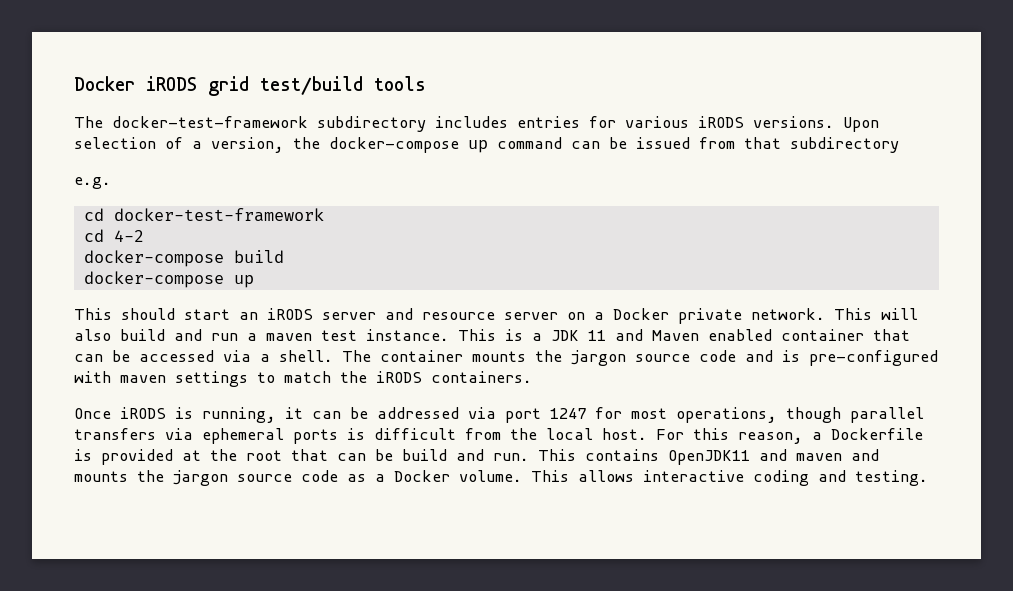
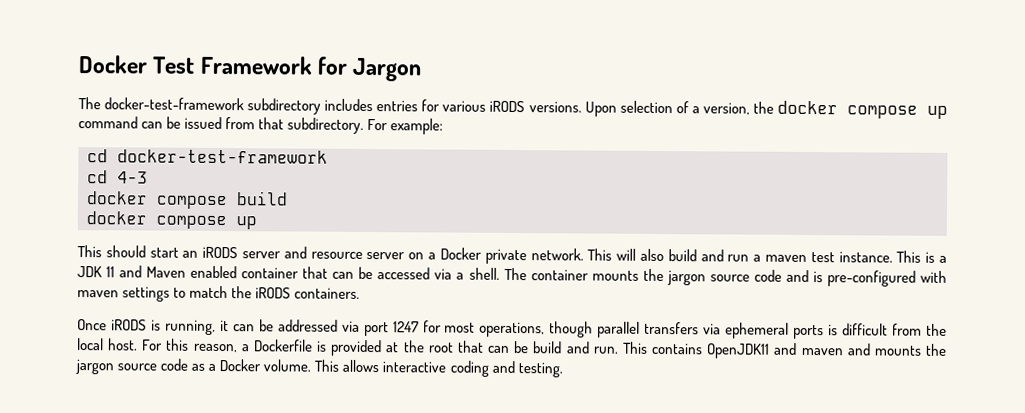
[74,76,426,96] Docker iRODS grid test/build tools -> [78,55,423,82] Docker Test Framework for Jargon
[329,137,459,153] docker-compose -> [776,100,918,119] docker compose
[790,137,899,153] [74,177,111,189] subdirectory // e.g. -> [287,117,444,135] subdirectory. For example:
[113,230,144,242] [83,250,224,267] 4-2 // docker-compose -> [117,171,148,184] [87,191,228,210] 4-3 // docker compose
[83,271,224,288] docker-compose -> [86,211,227,230] docker compose

